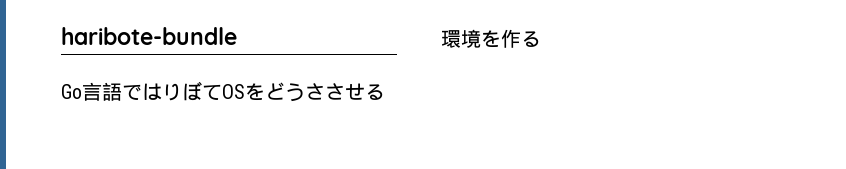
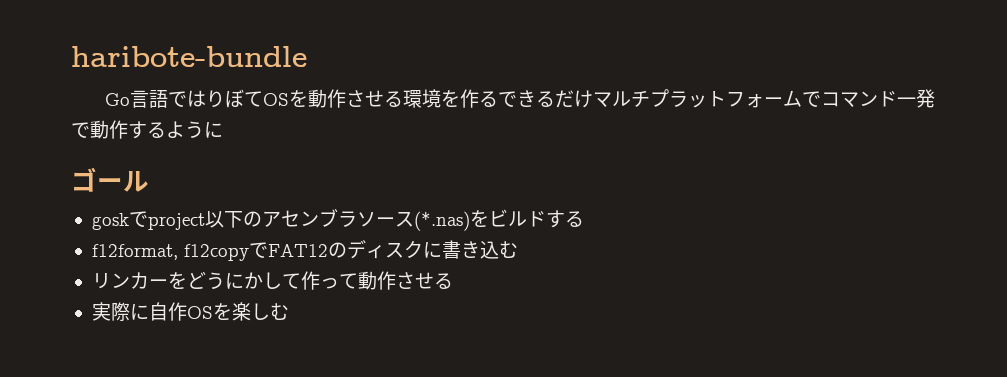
[265,82,325,102] どうさ -> [307,89,346,108] 動作
(541, 39) none -> [497,89,935,108] [71,120,223,139] [71,167,149,192] [91,208,584,231] [91,240,518,261] [91,271,453,290] [91,302,289,322] できるだけマルチプラットフォームでコマンド一発で動作するように // ゴール // goskでproject以下のアセンブラソース(*.nas)をビルドする // f12format, f12copyでFAT12のディスクに書き込む // リンカーをどうにかして作って動作させる // 実際に自作OSを楽しむ

